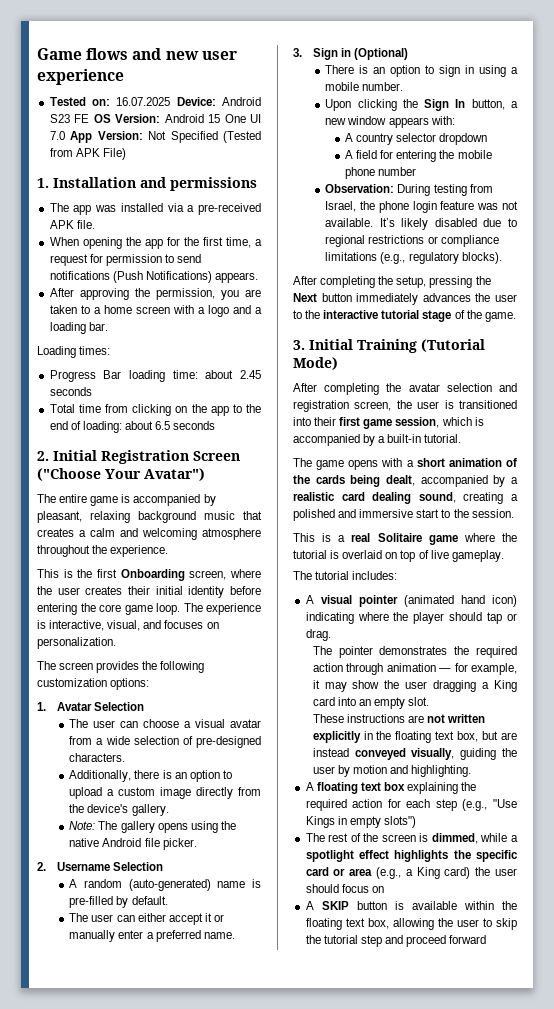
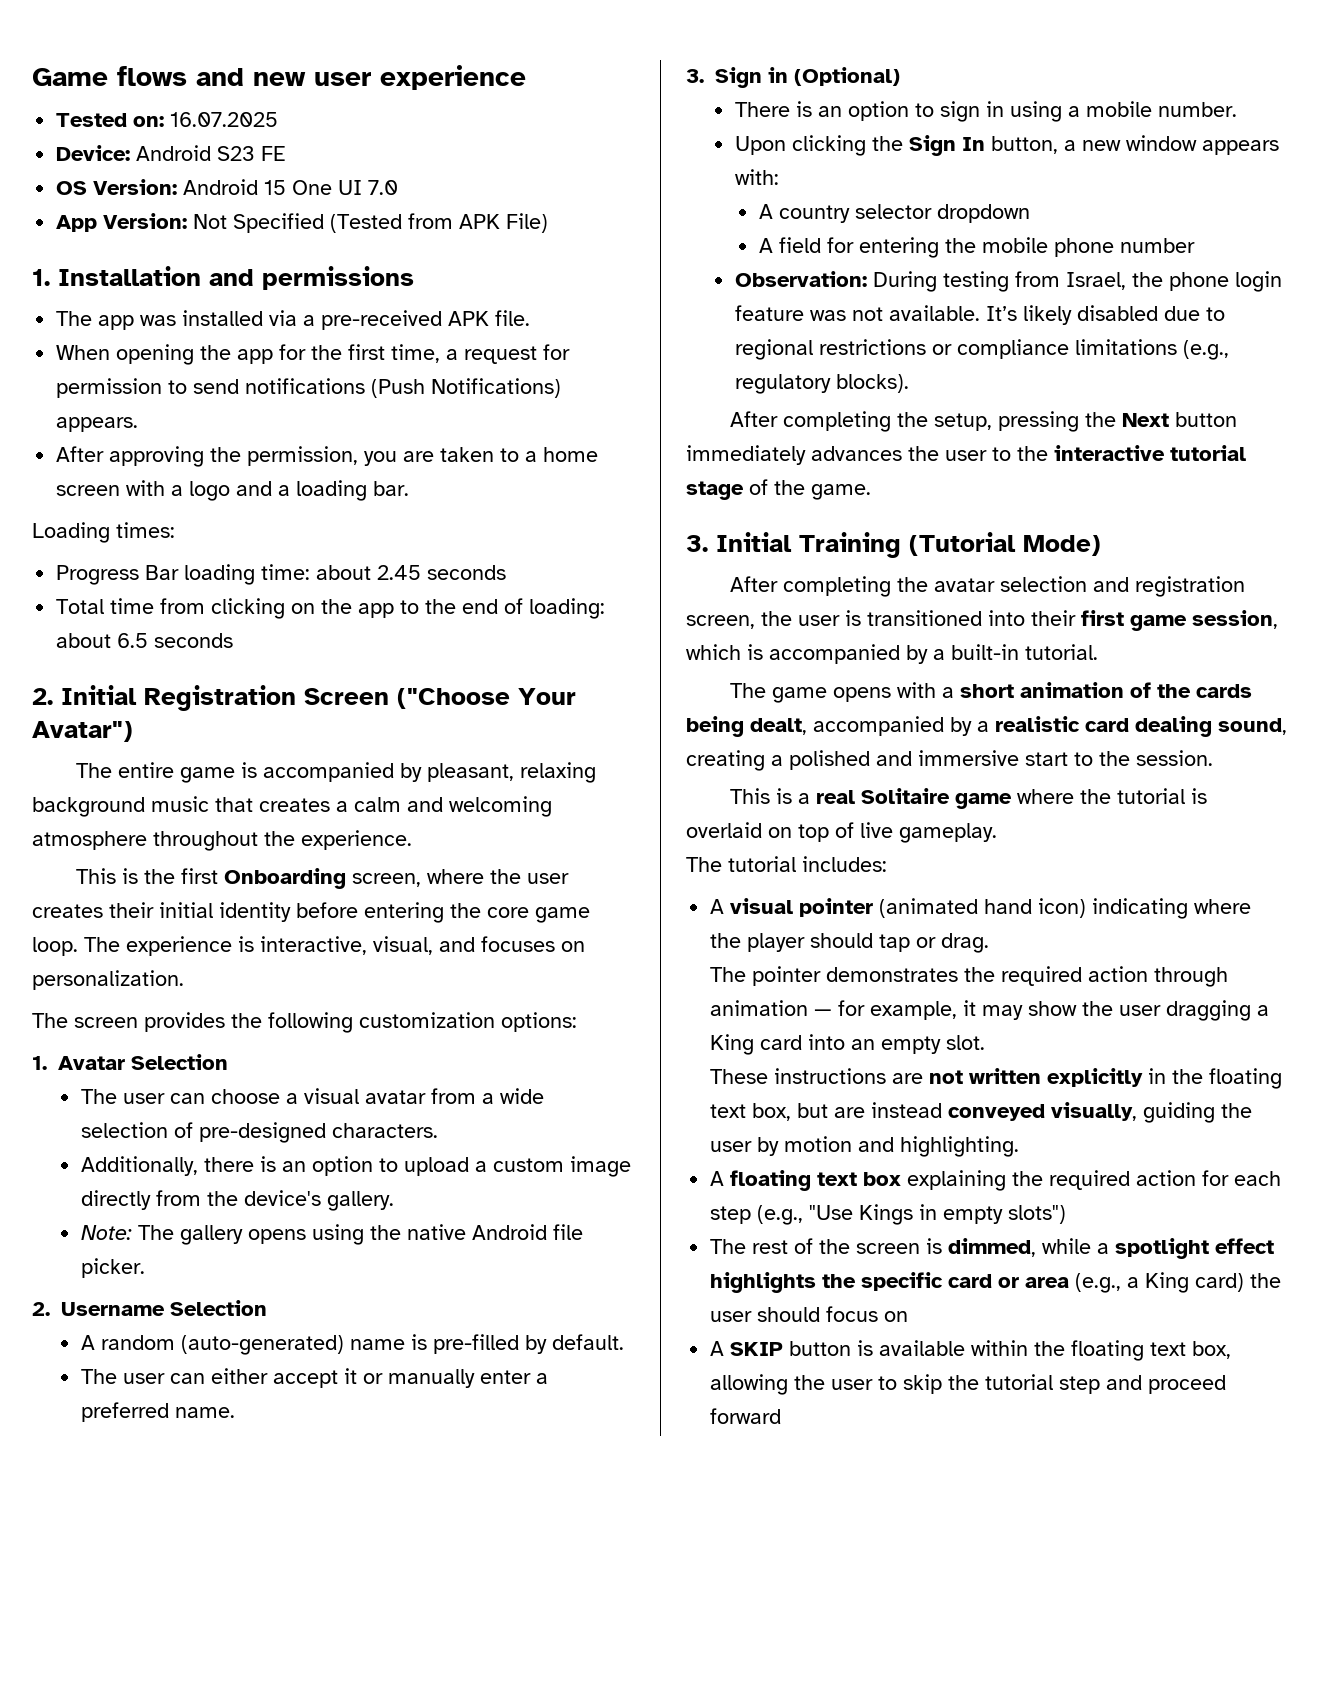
(171, 101) none -> (279, 119) //
(90, 118) none -> (286, 153) //
(65, 135) none -> (399, 187) //

